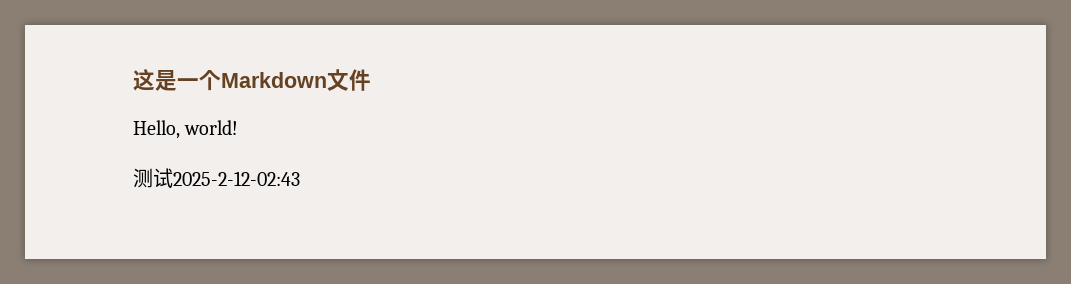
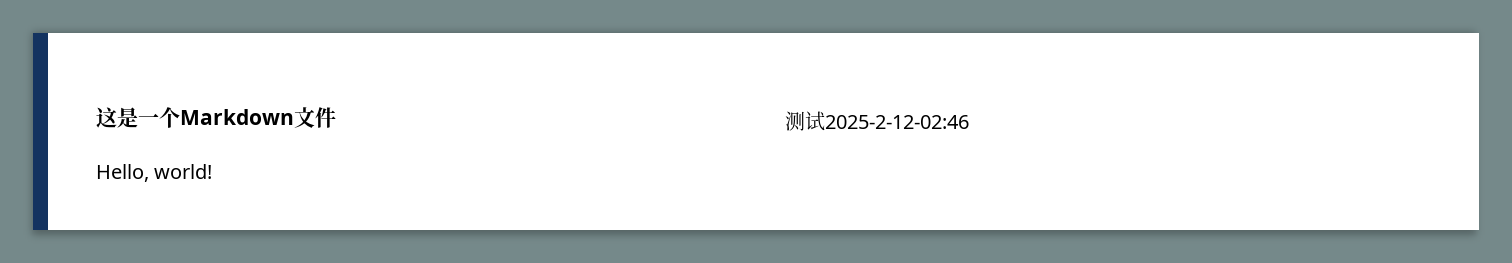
[173,171,300,186] 2025-2-12-02:43 -> [825,115,969,129] 2025-2-12-02:46

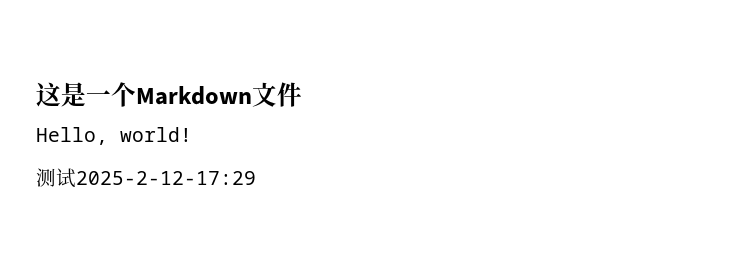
[825,115,969,129] 2025-2-12-02:46 -> [76,171,256,185] 2025-2-12-17:29

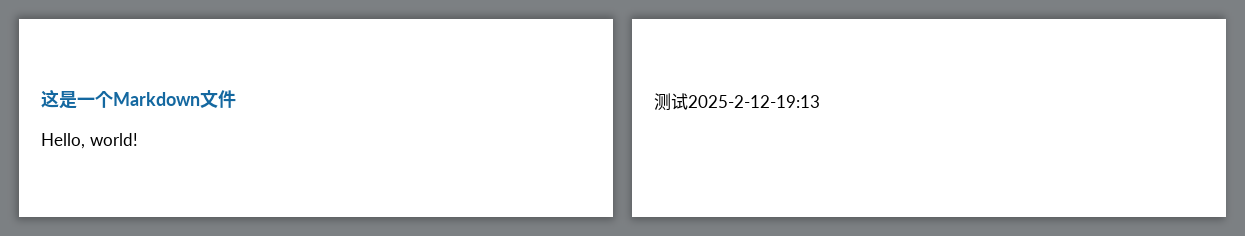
[76,171,256,185] 2025-2-12-17:29 -> [688,95,820,108] 2025-2-12-19:13

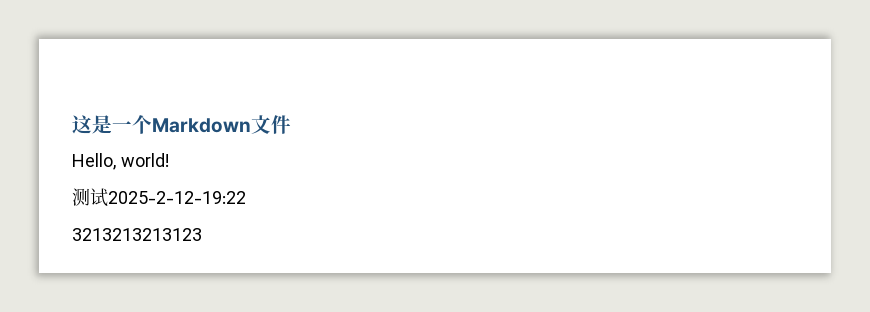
[688,95,820,108] 2025-2-12-19:13 -> [108,191,246,204] [72,228,202,241] 2025-2-12-19:22 // 3213213213123

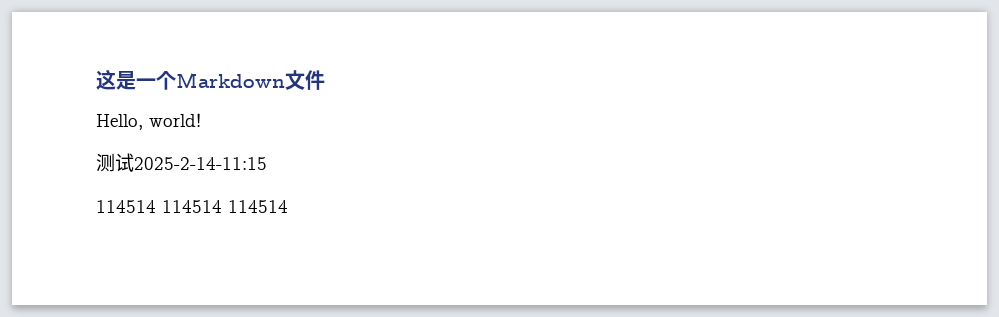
[108,191,246,204] [72,228,202,241] 2025-2-12-19:22 // 3213213213123 -> [134,157,267,170] [96,200,288,213] 2025-2-14-11:15 // 114514 114514 114514

